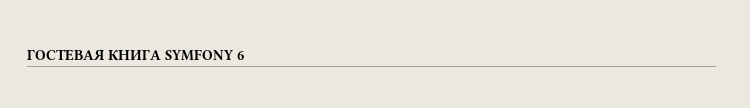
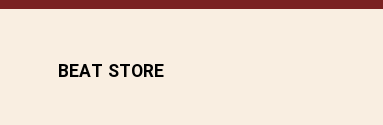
[27,49,244,61] ГОСТЕВАЯ КНИГА SYMFONY 6 -> [58,64,164,77] BEAT STORE

